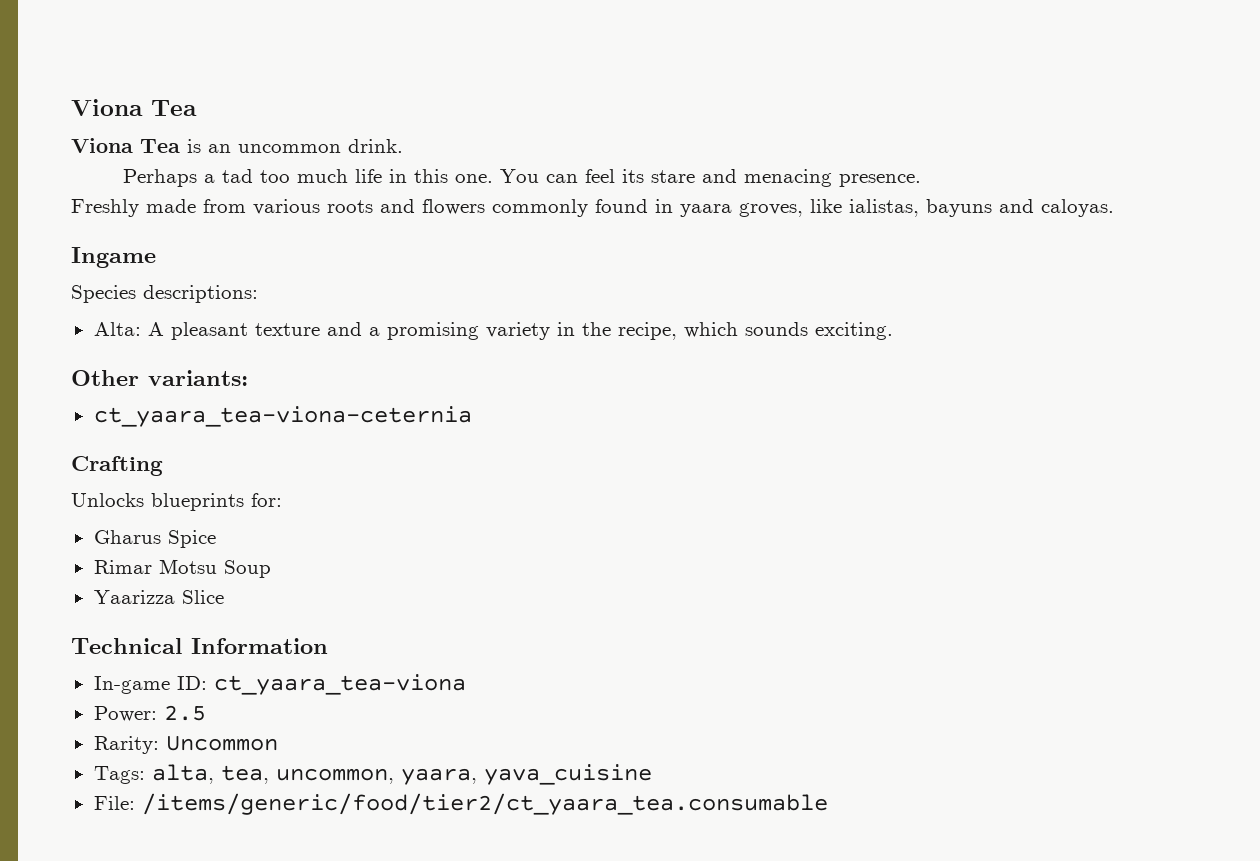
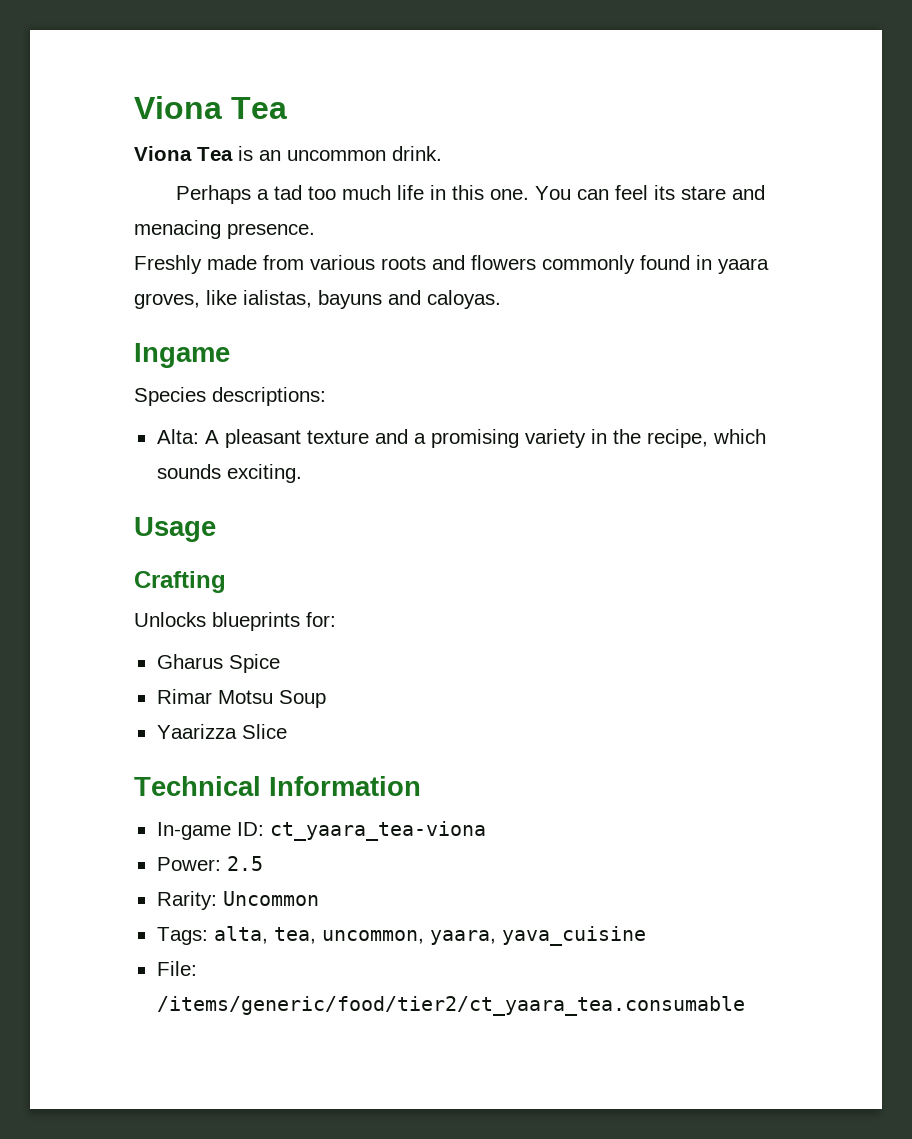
[71,370,248,386] [93,406,472,427] Other variants: // ct_yaara_tea-viona-ceternia -> [134,517,216,542] Usage

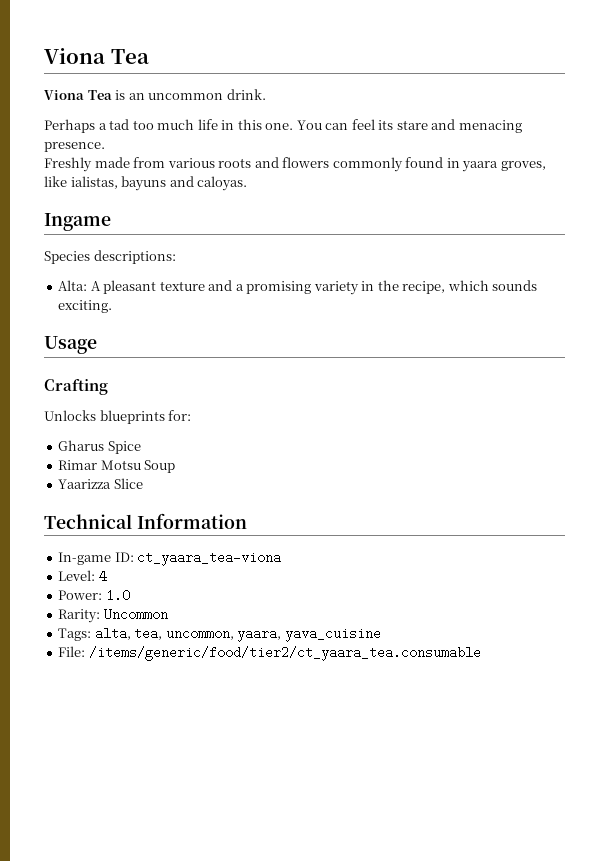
(486, 831) none -> [58,570,107,583] // Level: 4
[226,856,263,871] 2.5 -> [105,589,130,602] 1.0

